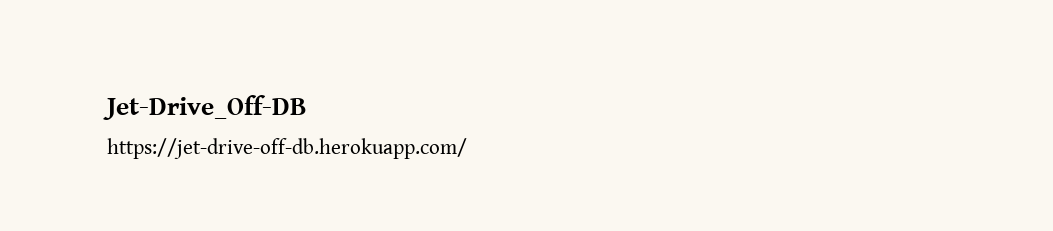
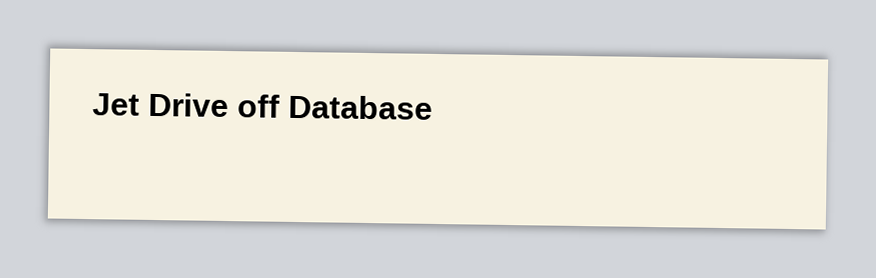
[103,95,307,120] [107,138,467,159] Jet-Drive_Off-DB // https://jet-drive-off-db.herokuapp.com/ -> [92,92,433,120] Jet Drive off Database

